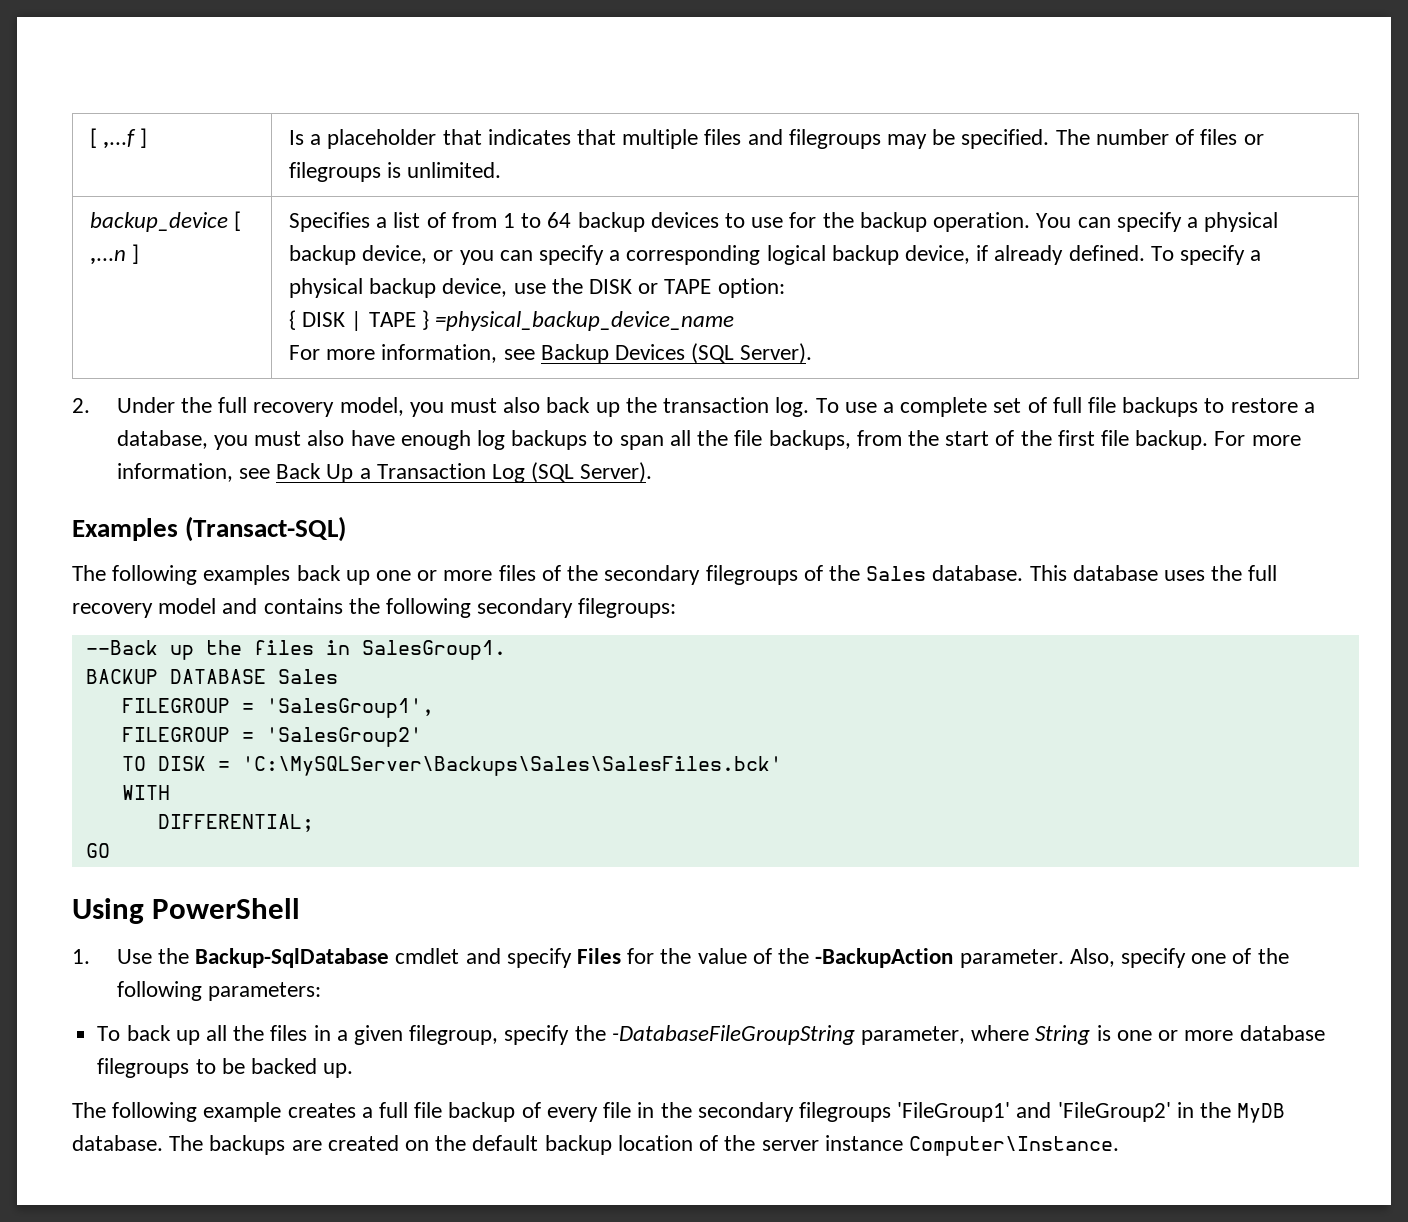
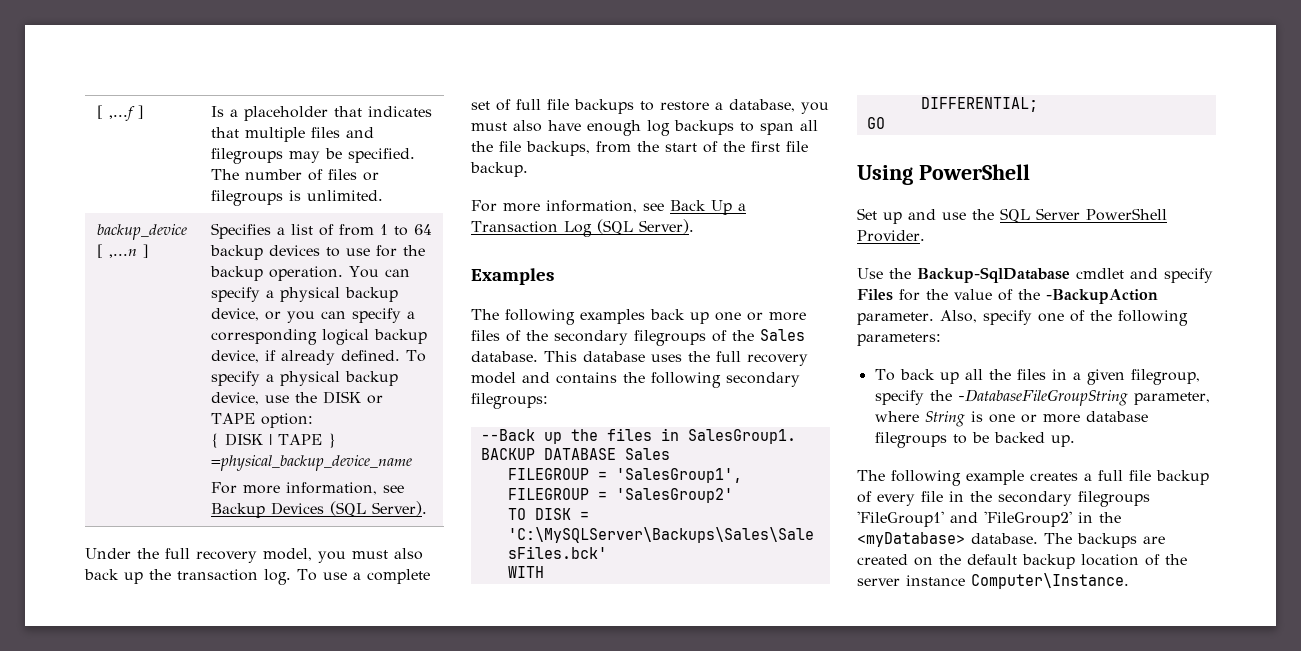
[72,398,90,413] 2. -> (427, 508) none
(1209, 440) none -> (528, 169) //
[185,516,347,542] (Transact-SQL) -> (554, 276) none
[72,949,90,964] 1. -> [857,208,1167,224] [857,230,925,242] Set up and use the SQL Server PowerShell Provider. //
[1237,1103,1286,1123] MyDB -> [857,532,965,547] <myDatabase>

